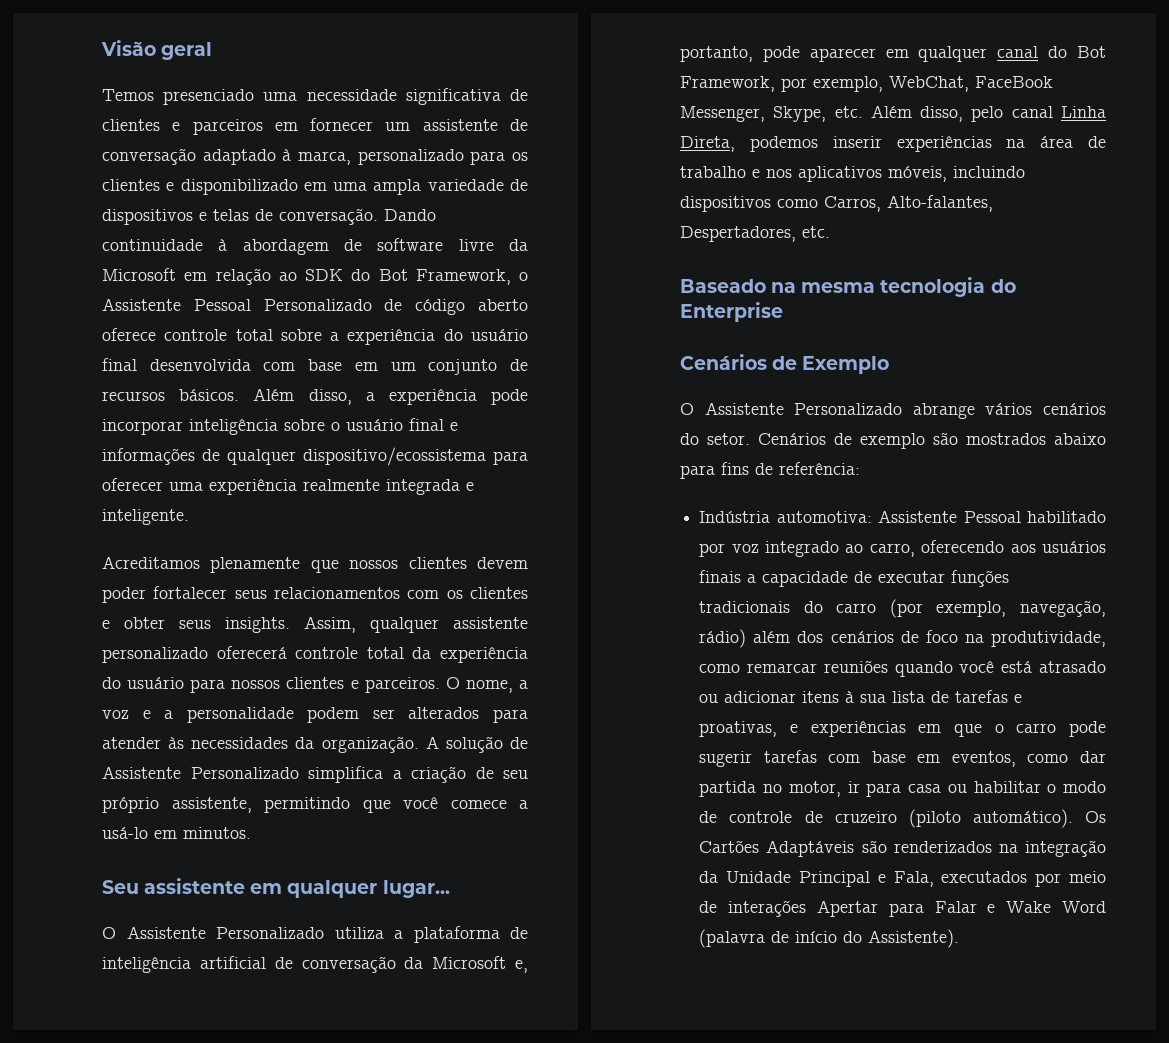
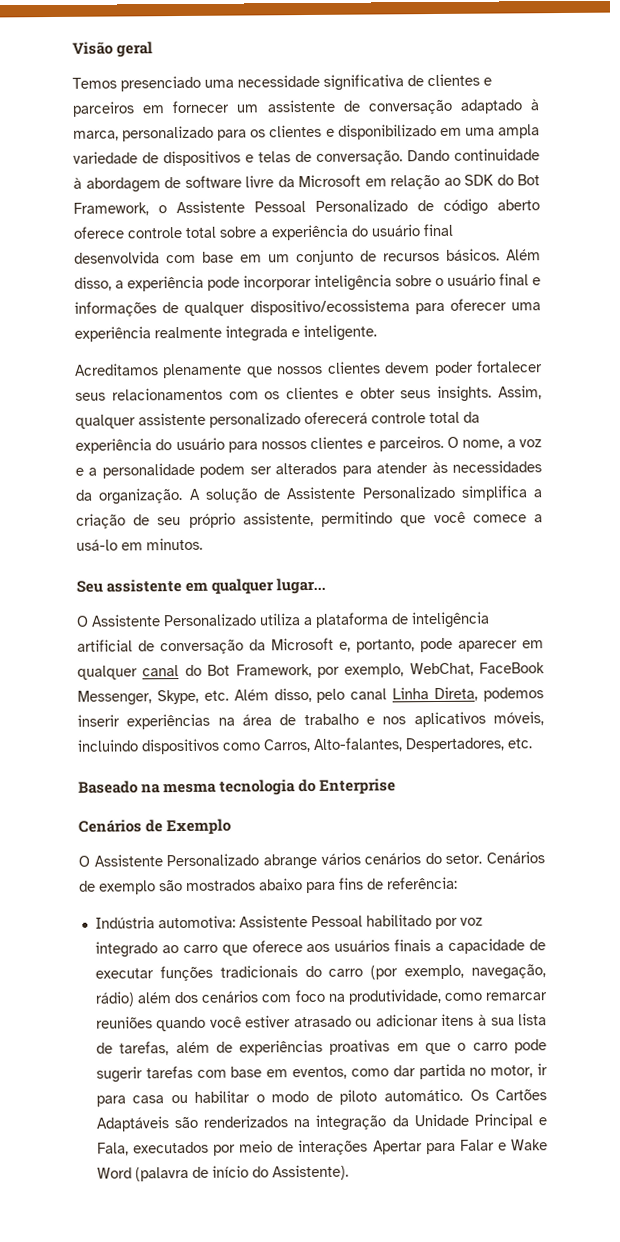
[869,540,1005,557] carro, oferecendo -> [182,940,303,956] carro que oferece
[900,631,919,643] de -> [261,994,292,1003] com
[1001,661,1033,673] está -> [245,1015,292,1028] estiver
[955,690,1023,703] [699,720,906,737] tarefas e proativas, e experiências -> [119,1039,391,1056] tarefas, além de experiências proativas
[729,809,1073,828] controle de cruzeiro (piloto automático). -> [339,1088,463,1105] piloto automático.

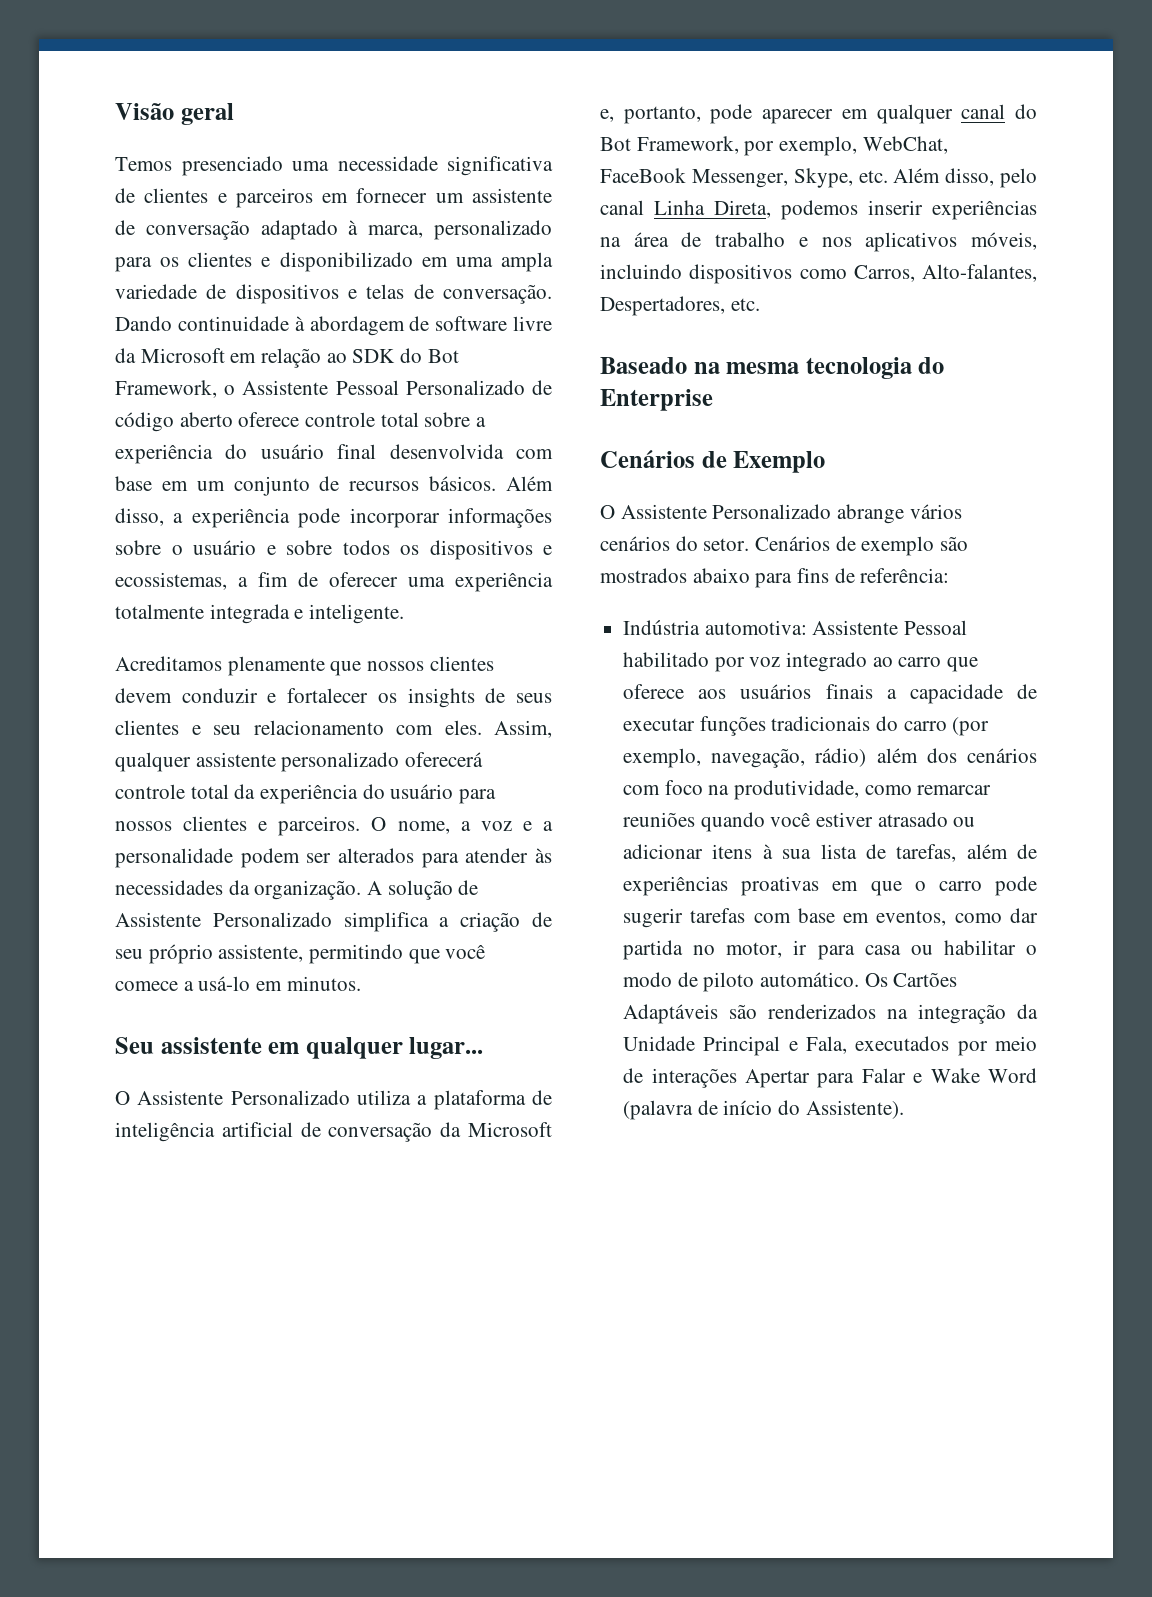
[314,274,392,291] inteligência -> [448,508,552,528] informações
[499,273,541,286] [74,299,445,317] final e informações de qualquer dispositivo/ecossistema para -> [266,540,552,560] [115,572,318,590] e sobre todos os dispositivos e ecossistemas, a fim de
[154,326,222,339] realmente -> [115,604,204,619] totalmente
[433,360,543,377] [75,385,493,402] poder fortalecer seus relacionamentos com os clientes e obter seus insights. -> [181,688,552,708] [115,720,482,735] conduzir e fortalecer os insights de seus clientes e seu relacionamento com eles.

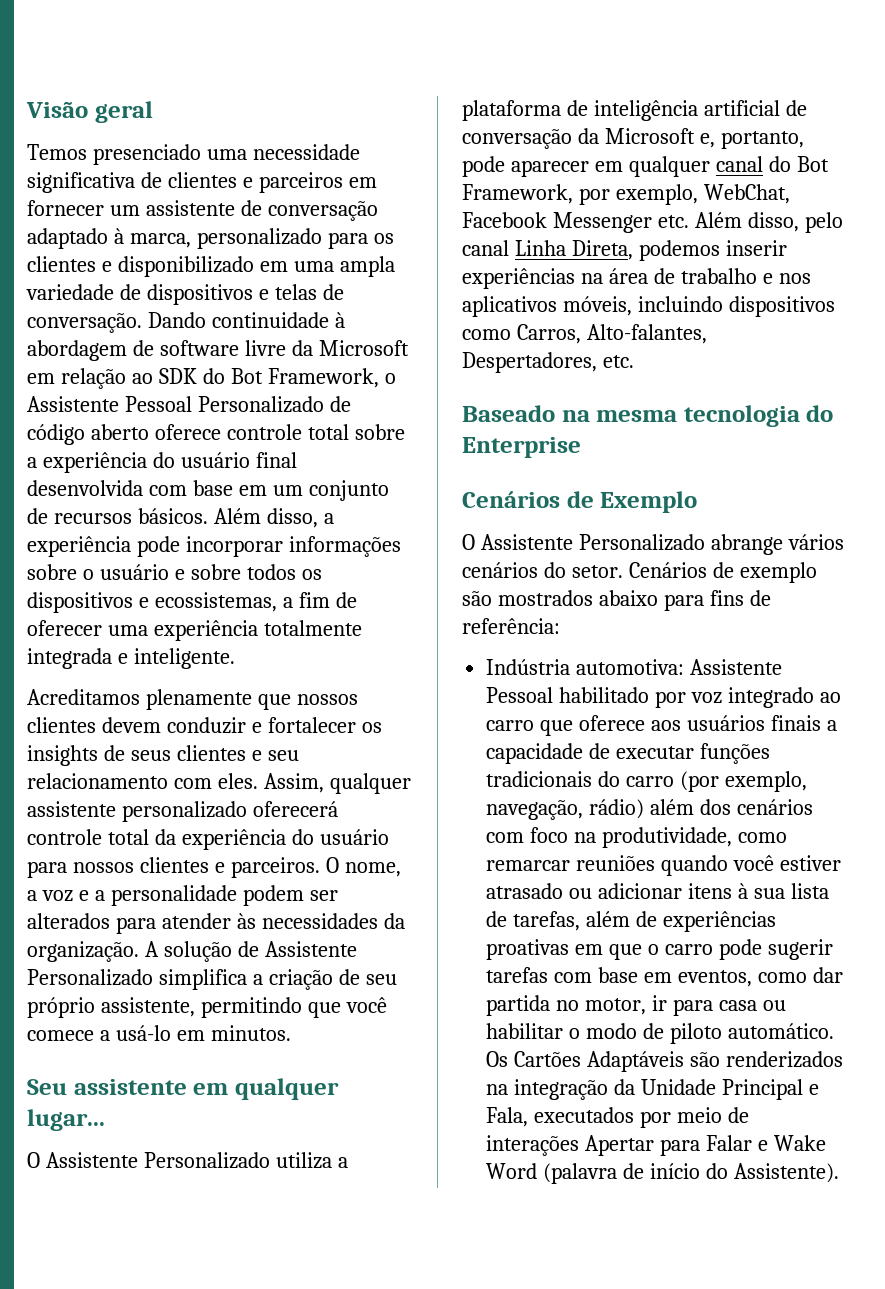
[600,168,853,188] FaceBook Messenger, Skype, -> [462,212,652,233] Facebook Messenger

